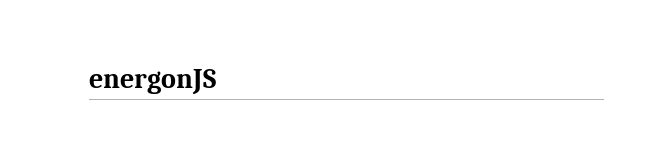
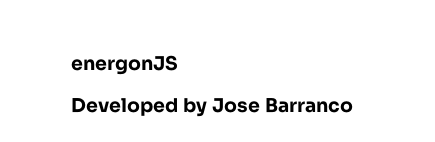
(216, 82) none -> [71,98,354,117] // Developed by Jose Barranco

